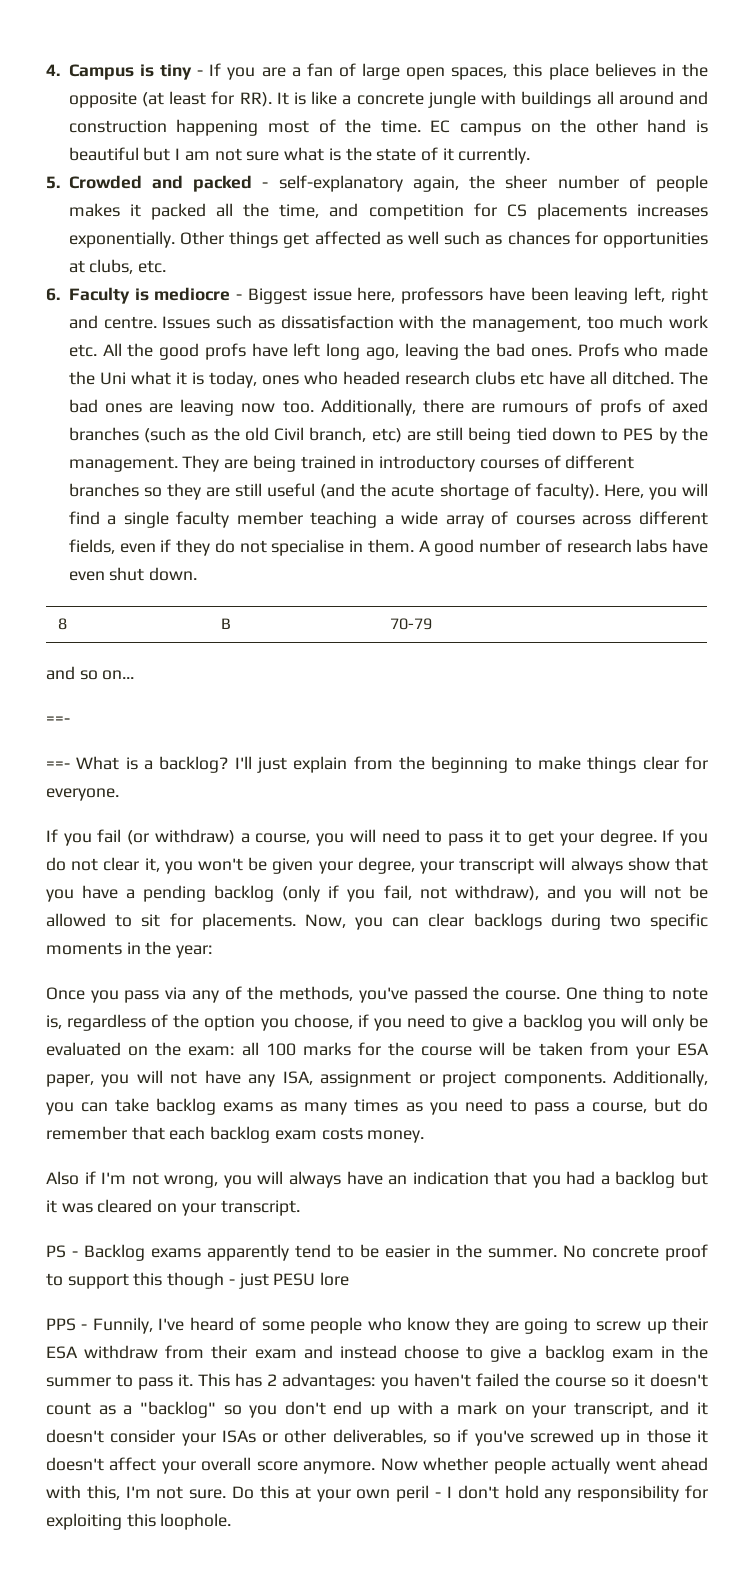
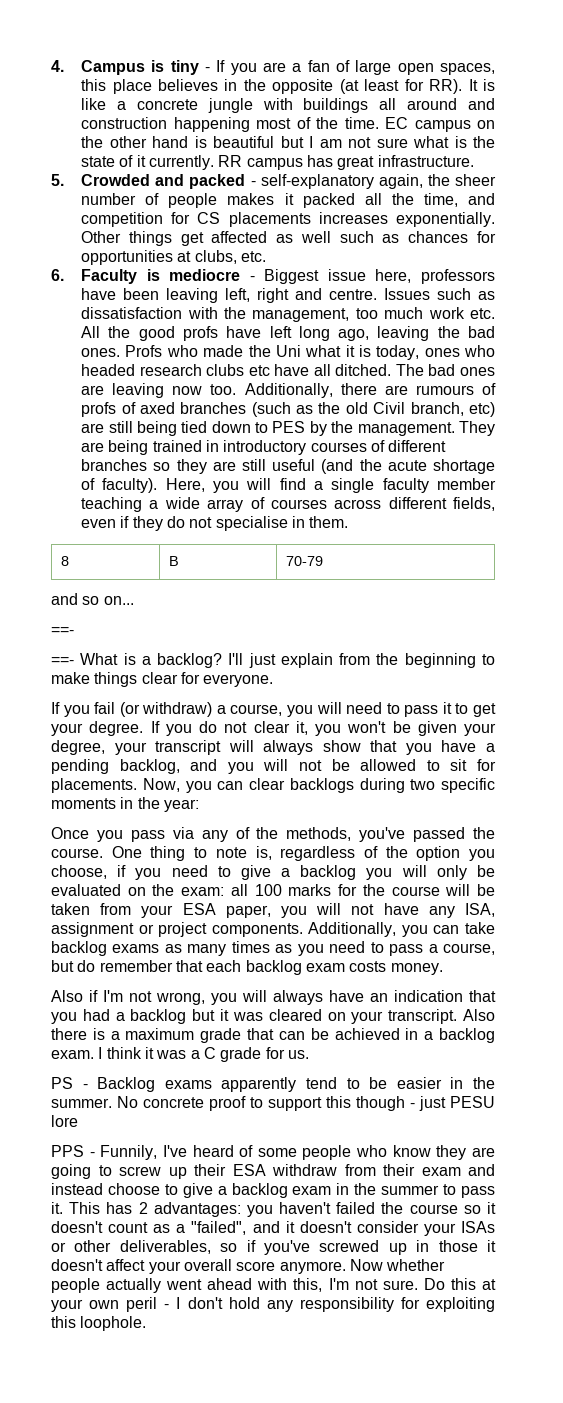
(531, 155) none -> [218,155,474,170] RR campus has great infrastructure.
[418,539,708,556] [68,567,198,581] A good number of research labs have even shut down. -> (349, 522) none
[214,885,539,902] backlog (only if you fail, not withdraw), -> [119,759,180,774] backlog,
(300, 1208) none -> [463,1009,495,1021] [51,1028,495,1043] [51,1047,309,1062] Also there is a maximum grade that can be achieved in a backlog exam. I think it was a C grade for us.
[139,1401,653,1418] "backlog" so you don't end up with a mark on your transcript, -> [191,1221,247,1235] "failed",

